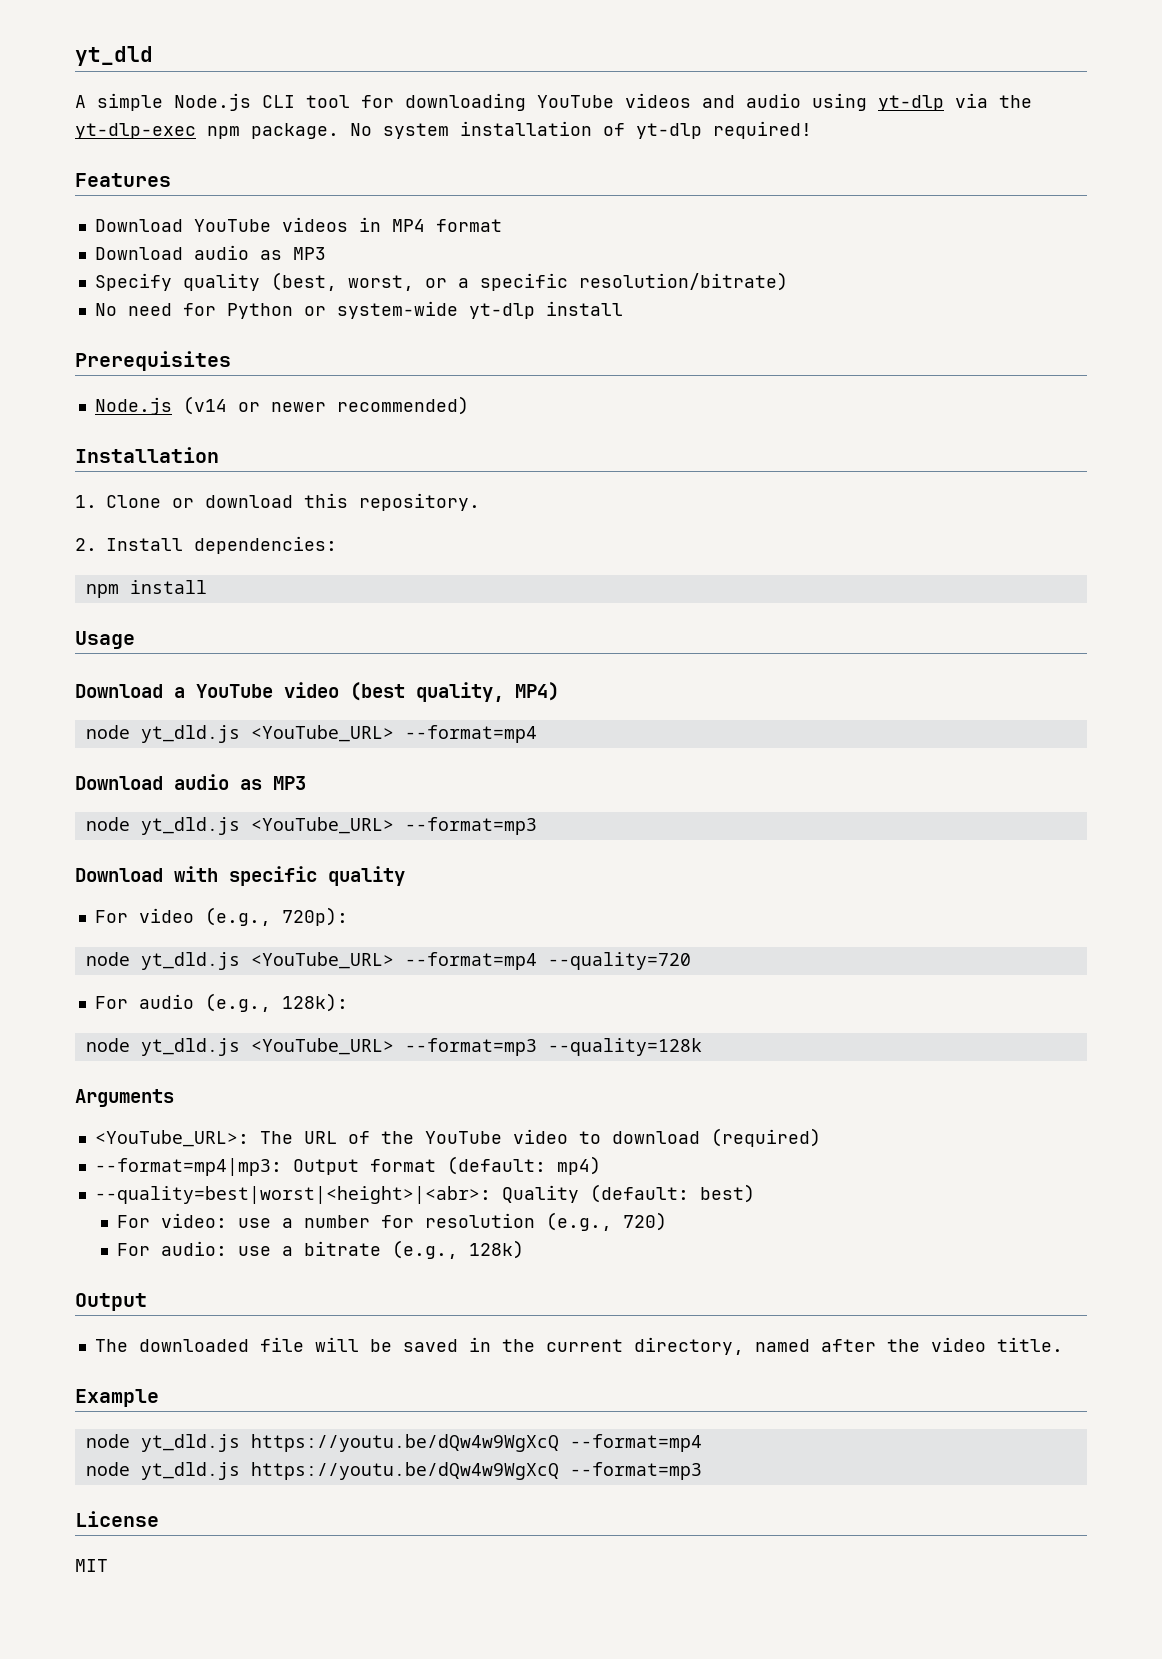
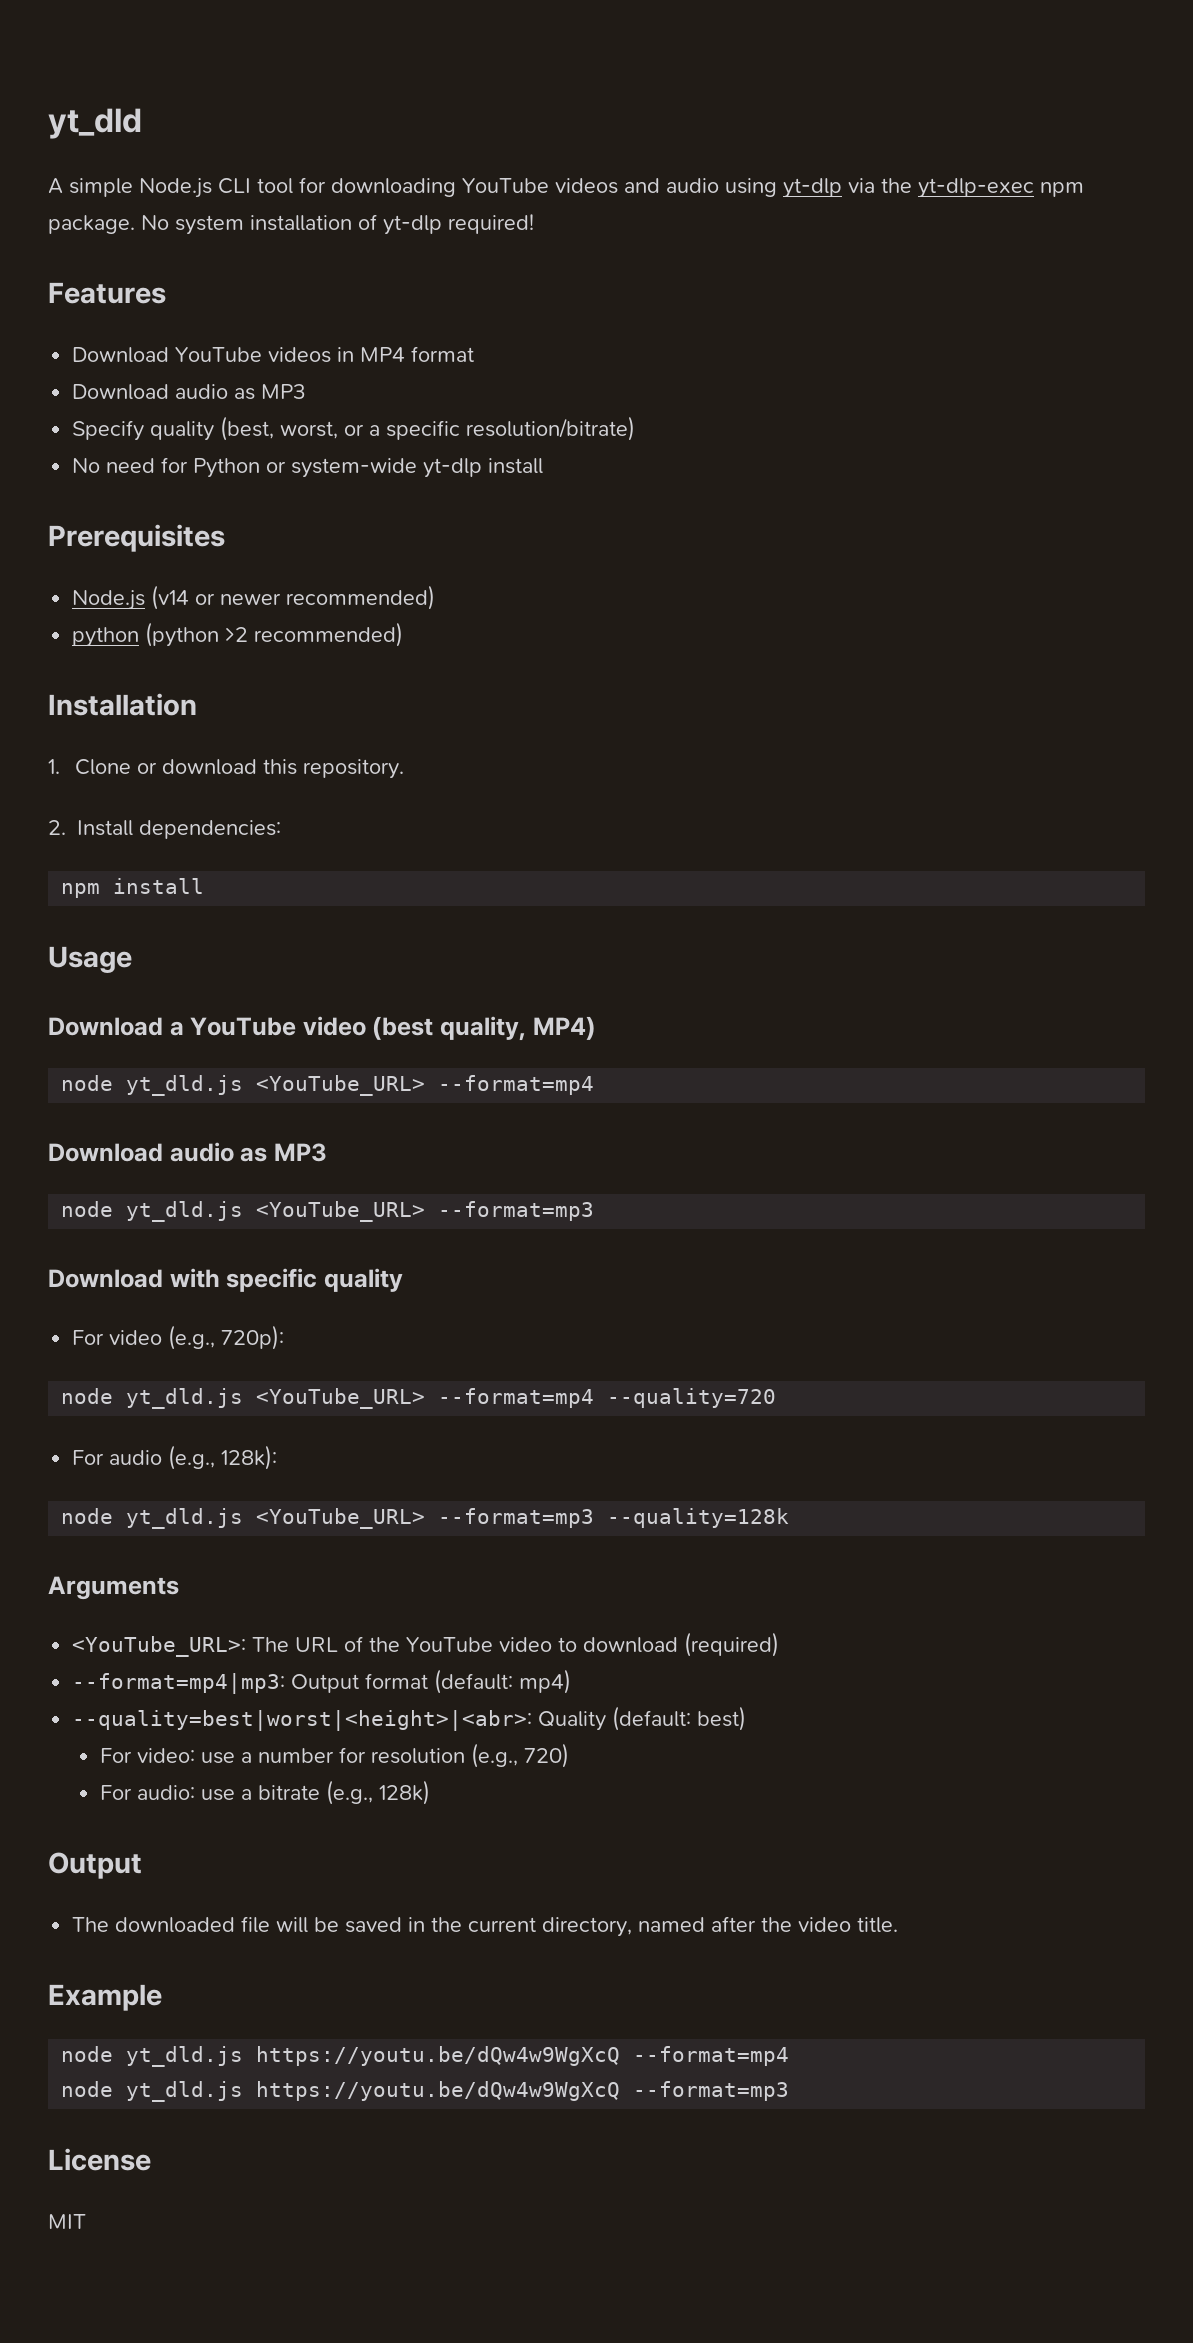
(469, 405) none -> [72,622,404,647] // python (python >2 recommended)

